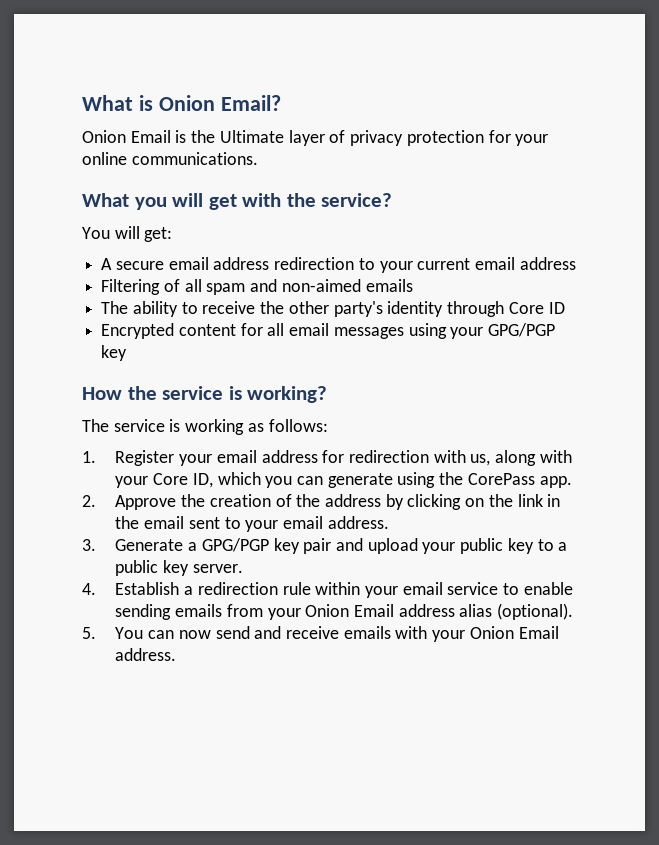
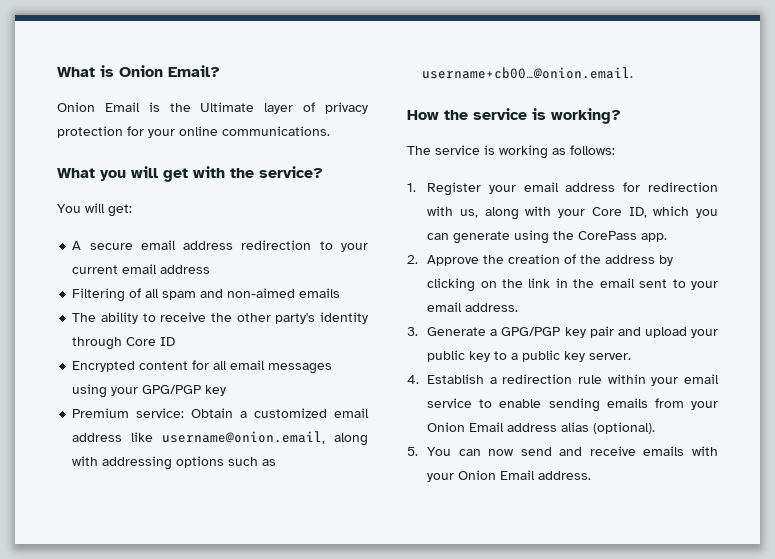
(128, 353) none -> [72,408,370,418] [72,431,368,446] [72,456,277,470] [422,67,634,79] // Premium service: Obtain a customized email address like username@onion.email, along with addressing options such as username+cb00…@onion.email.

